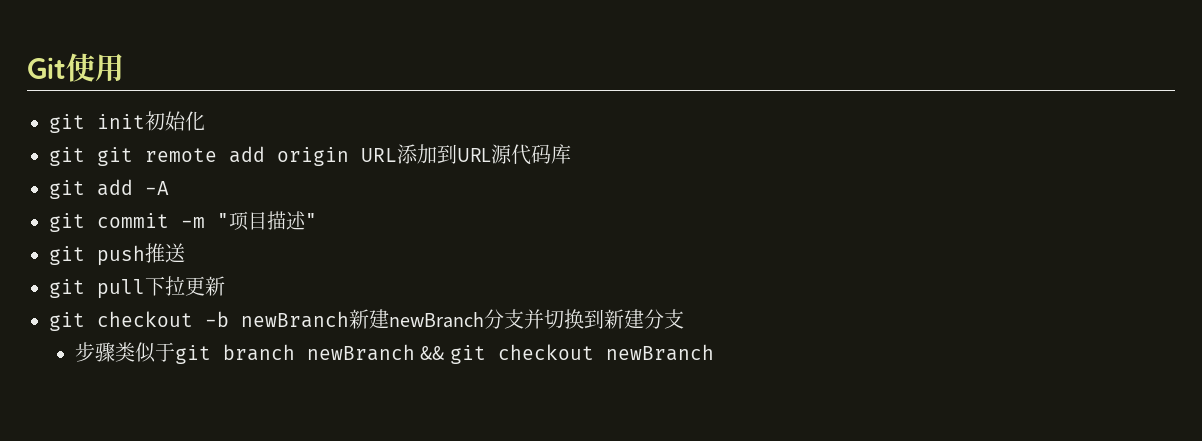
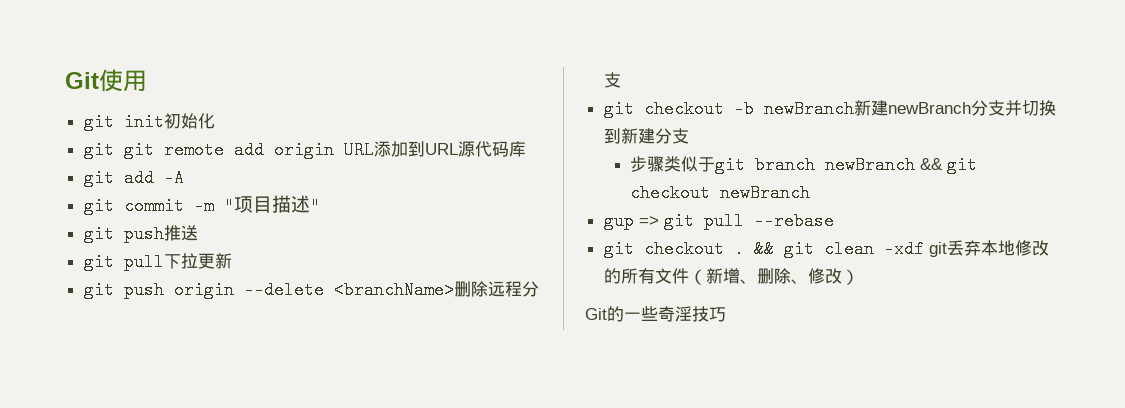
(225, 286) none -> [83,281,539,299] [603,72,621,88] // git push origin --delete <branchName>删除远程分支
(714, 352) none -> [603,212,834,230] [603,240,1049,258] [603,268,859,285] [585,306,726,322] // gup => git pull --rebase // git checkout . && git clean -xdf git丢弃本地修改的所有文件（新增、删除、修改） // Git的一些奇淫技巧

